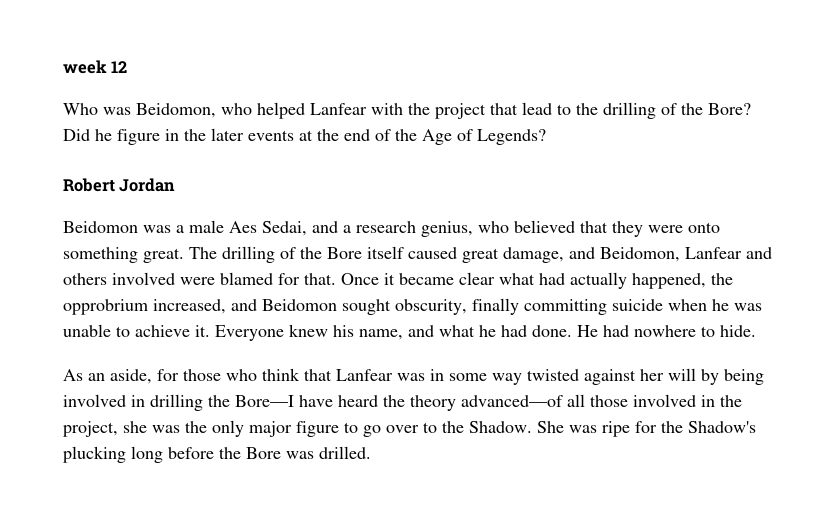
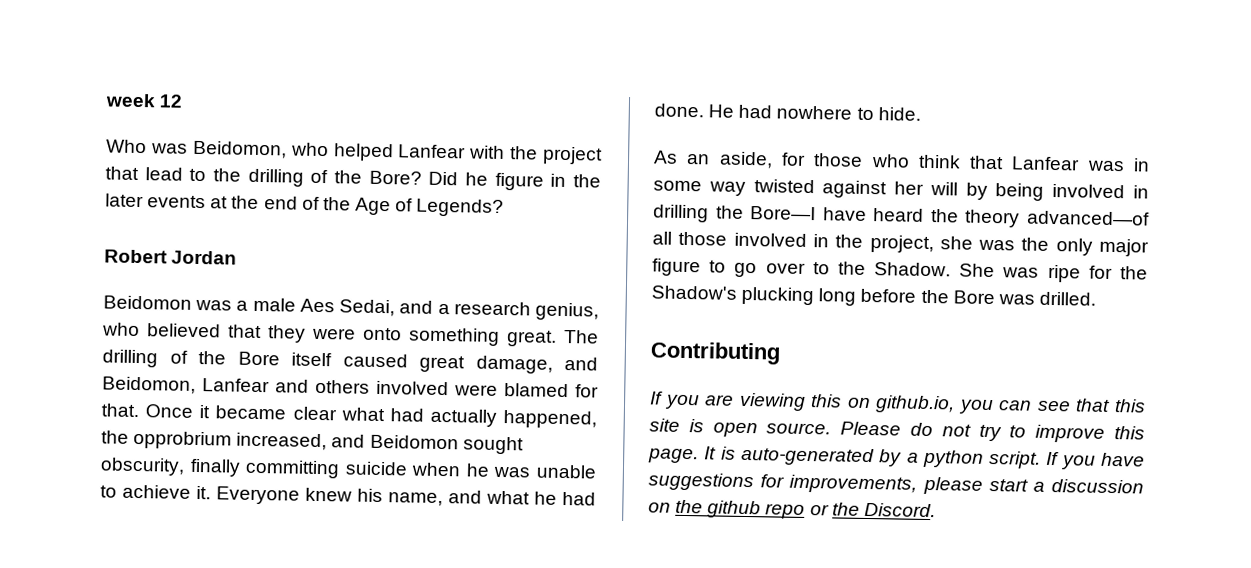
(371, 452) none -> [650,341,781,365] [650,391,1146,415] [649,418,1145,443] [648,446,1145,470] [648,472,1144,495] [648,499,936,519] // Contributing // If you are viewing this on github.io, you can see that this site is open source. Please do not try to improve this page. It is auto-generated by a python script. If you have suggestions for improvements, please start a discussion on the github repo or the Discord.

